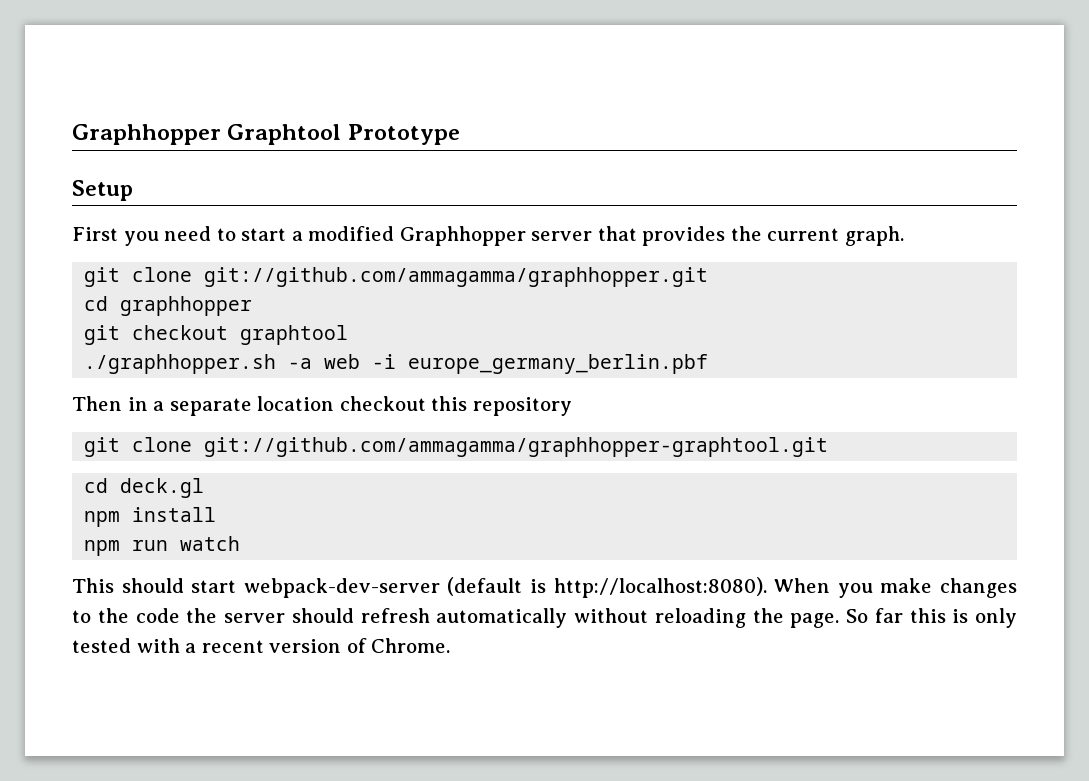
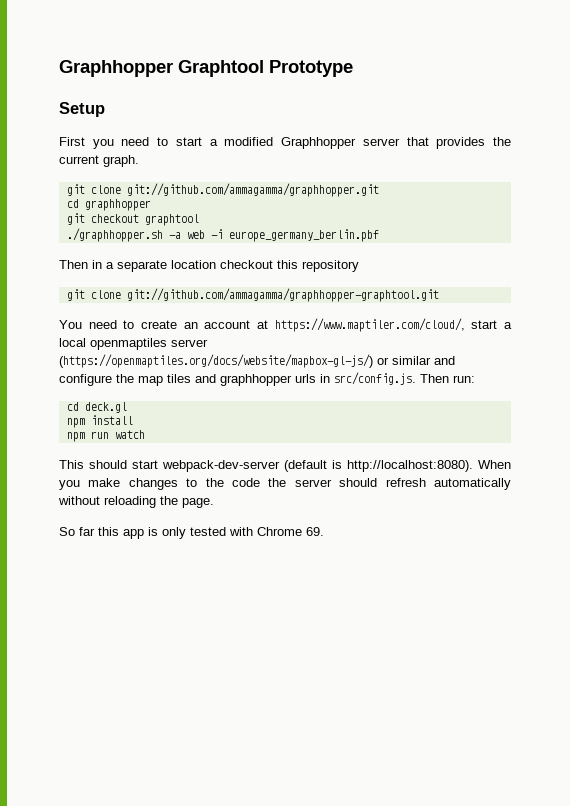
(829, 447) none -> [59,318,512,332] [59,338,208,350] [59,354,455,368] [59,372,475,386] // You need to create an account at https://www.maptiler.com/cloud/, start a local openmaptiles server (https://openmaptiles.org/docs/website/mapbox-gl-js/) or similar and configure the map tiles and graphhopper urls in src/config.js. Then run:
(840, 620) none -> (214, 503) //
(946, 615) none -> [123,529,144,539] app
[185,638,451,653] a recent version of Chrome. -> [257,527,324,536] Chrome 69.

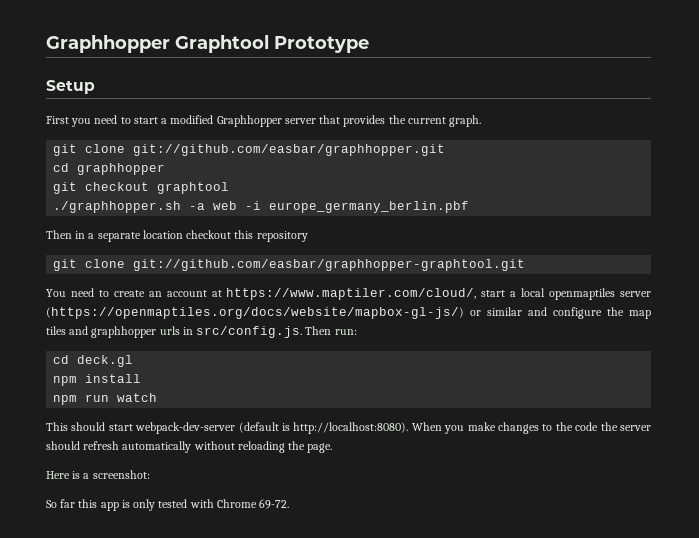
[126,183,379,197] git://github.com/ammagamma/graphhopper.git -> [133,144,446,156] git://github.com/easbar/graphhopper.git
[126,288,439,302] git://github.com/ammagamma/graphhopper-graphtool.git -> [133,259,526,271] git://github.com/easbar/graphhopper-graphtool.git
(214, 503) none -> [46,470,150,479] // Here is a screenshot:
[306,527,324,536] 69. -> [259,499,290,509] 69-72.

